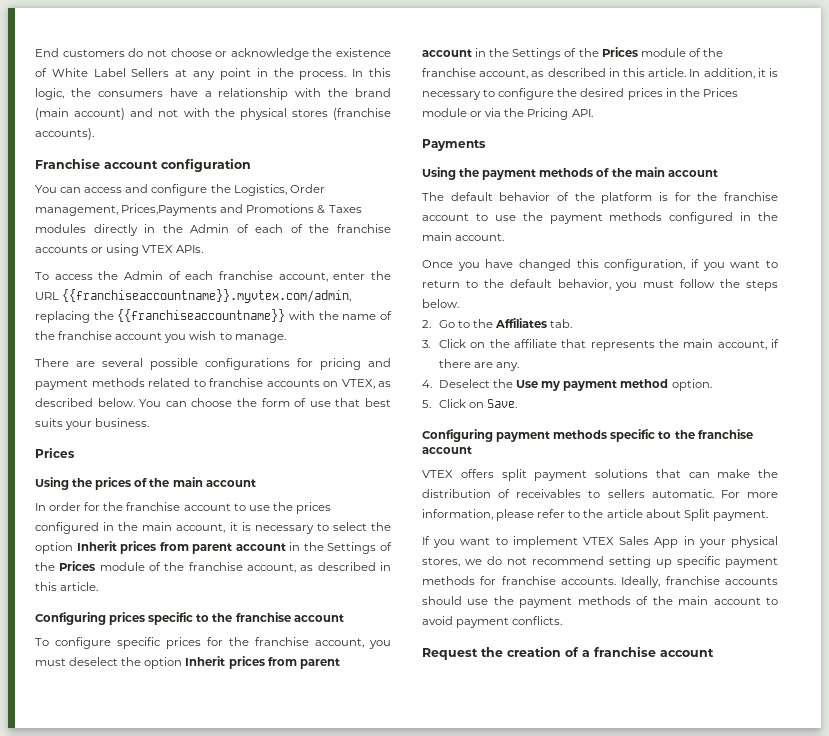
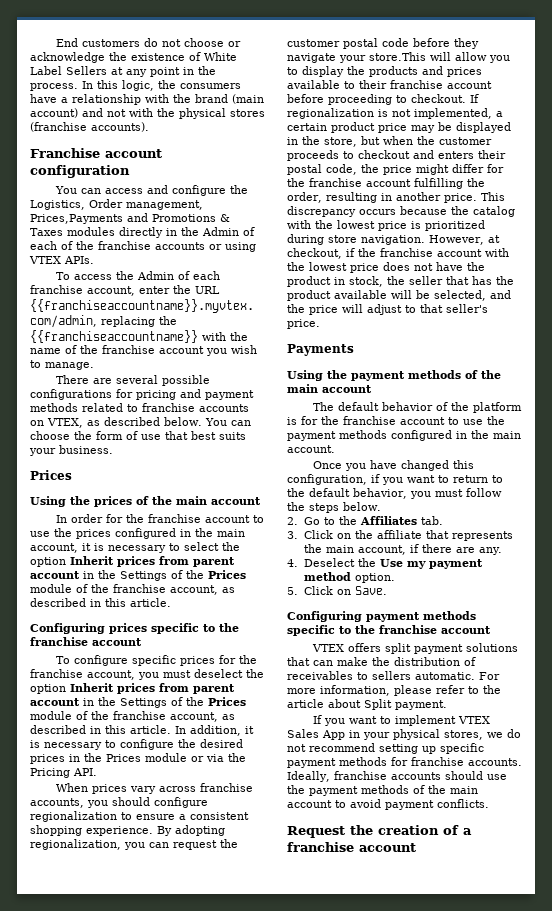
(593, 113) none -> [55,783,253,794] [30,797,208,808] [30,811,249,822] [30,825,225,836] [30,839,238,850] [287,38,479,49] [287,52,510,63] [287,66,482,77] [287,80,492,89] [287,94,479,105] [287,108,503,119] [287,122,511,133] [287,136,492,147] [287,150,506,161] [287,164,504,175] [287,178,485,189] [287,192,505,203] [287,206,515,217] [287,220,485,231] [287,234,500,245] [287,248,509,259] [287,262,485,273] [287,276,514,287] [287,290,511,301] [287,304,488,315] [287,319,320,329] // When prices vary across franchise accounts, you should configure regionalization to ensure a consistent shopping experience. By adopting regionalization, you can request the customer postal code before they navigate your store.This will allow you to display the products and prices available to their franchise account before proceeding to checkout. If regionalization is not implemented, a certain product price may be displayed in the store, but when the customer proceeds to checkout and enters their postal code, the price might differ for the franchise account fulfilling the order, resulting in another price. This discrepancy occurs because the catalog with the lowest price is prioritized during store navigation. However, at checkout, if the franchise account with the lowest price does not have the product in stock, the seller that has the product available will be selected, and the price will adjust to that seller's price.

